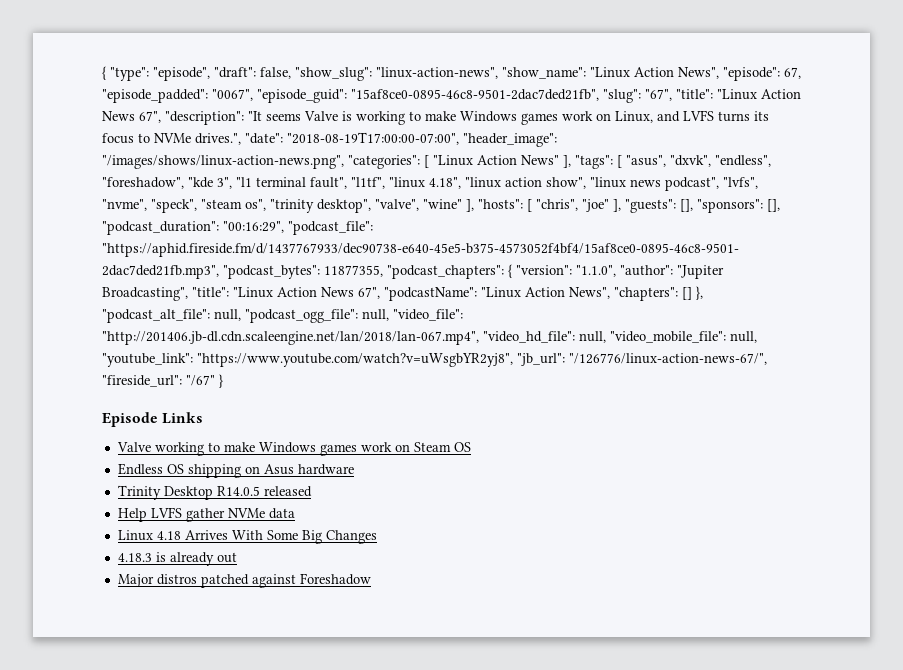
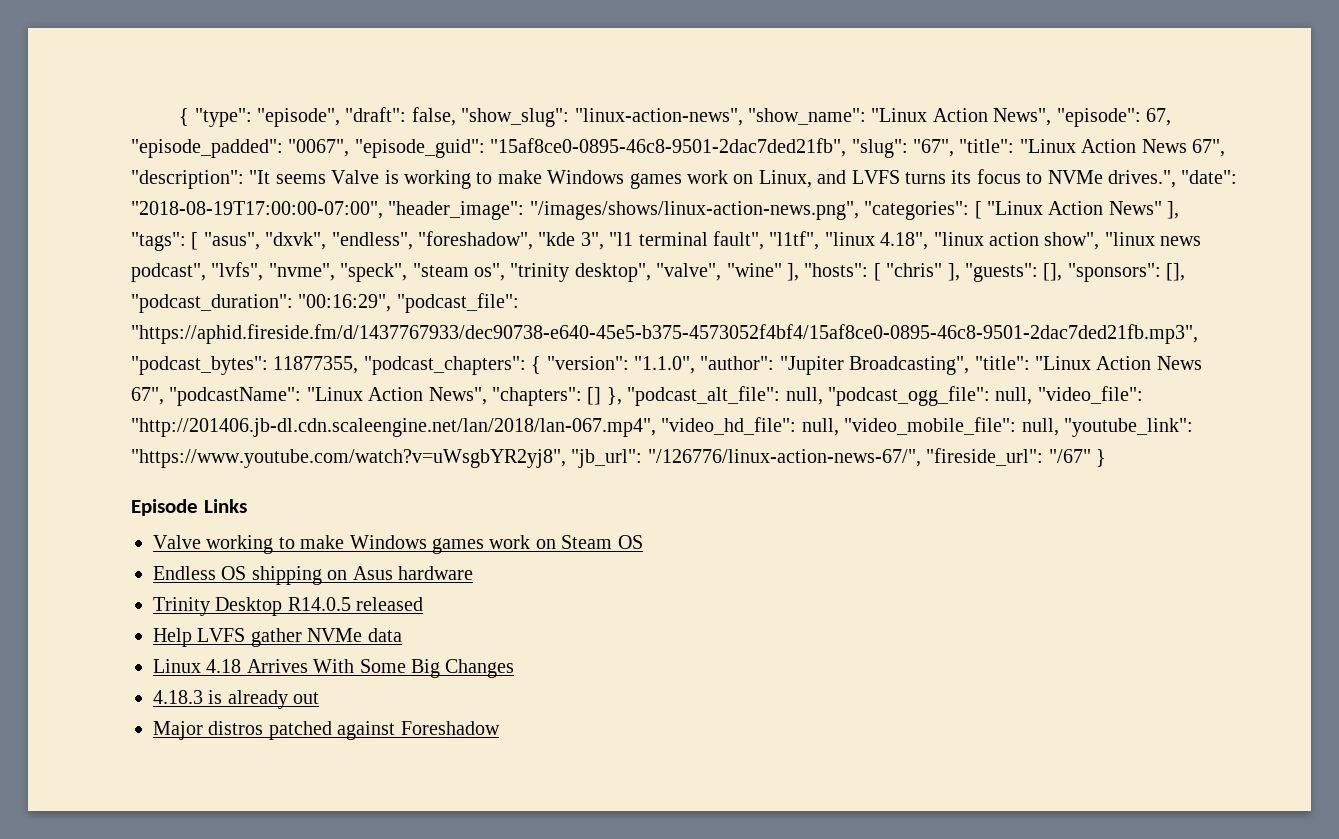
[536,199,609,212] "chris", "joe" -> [886,263,943,277] "chris"

